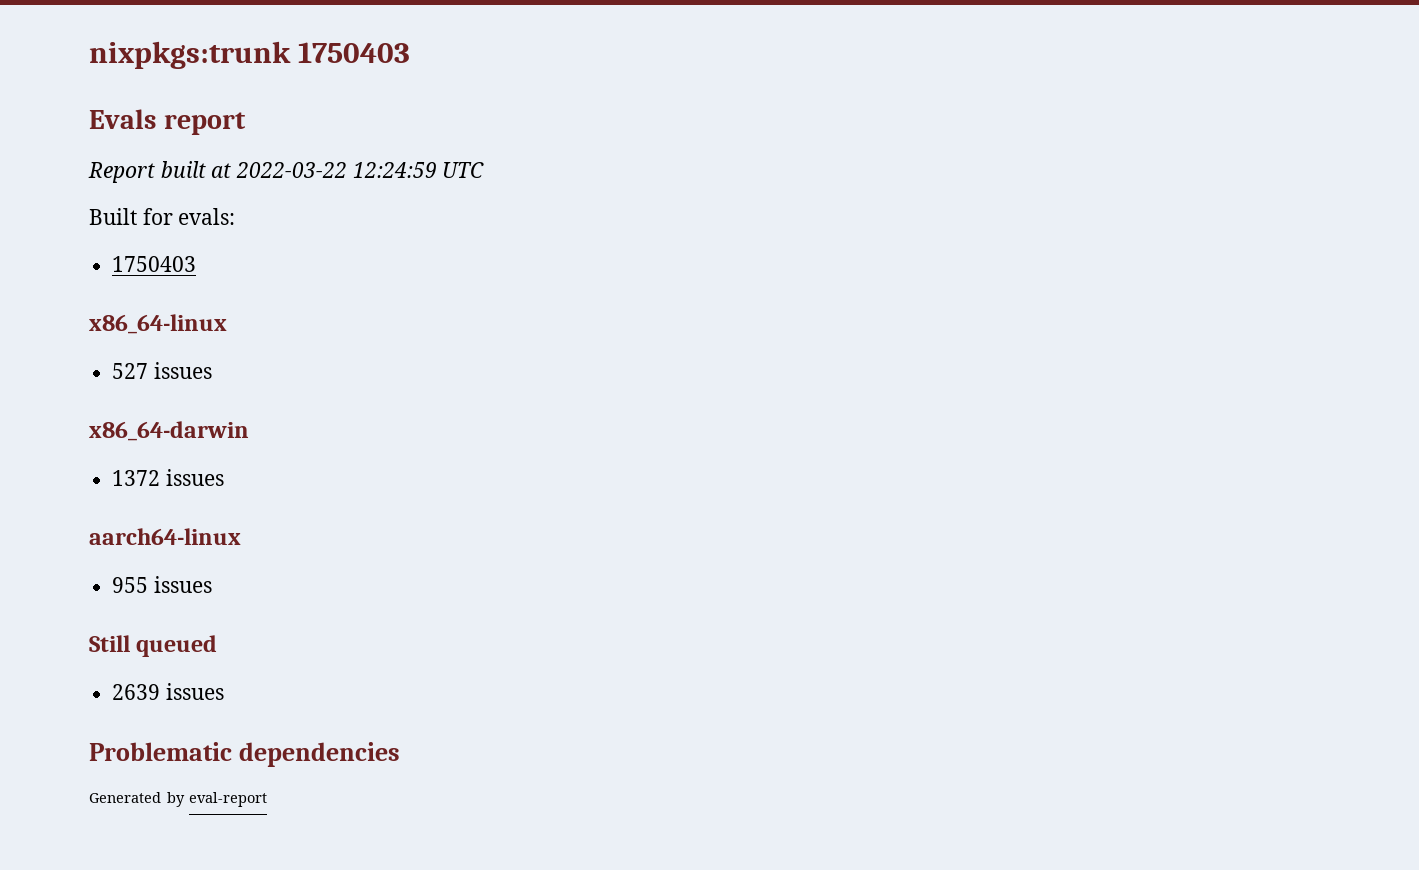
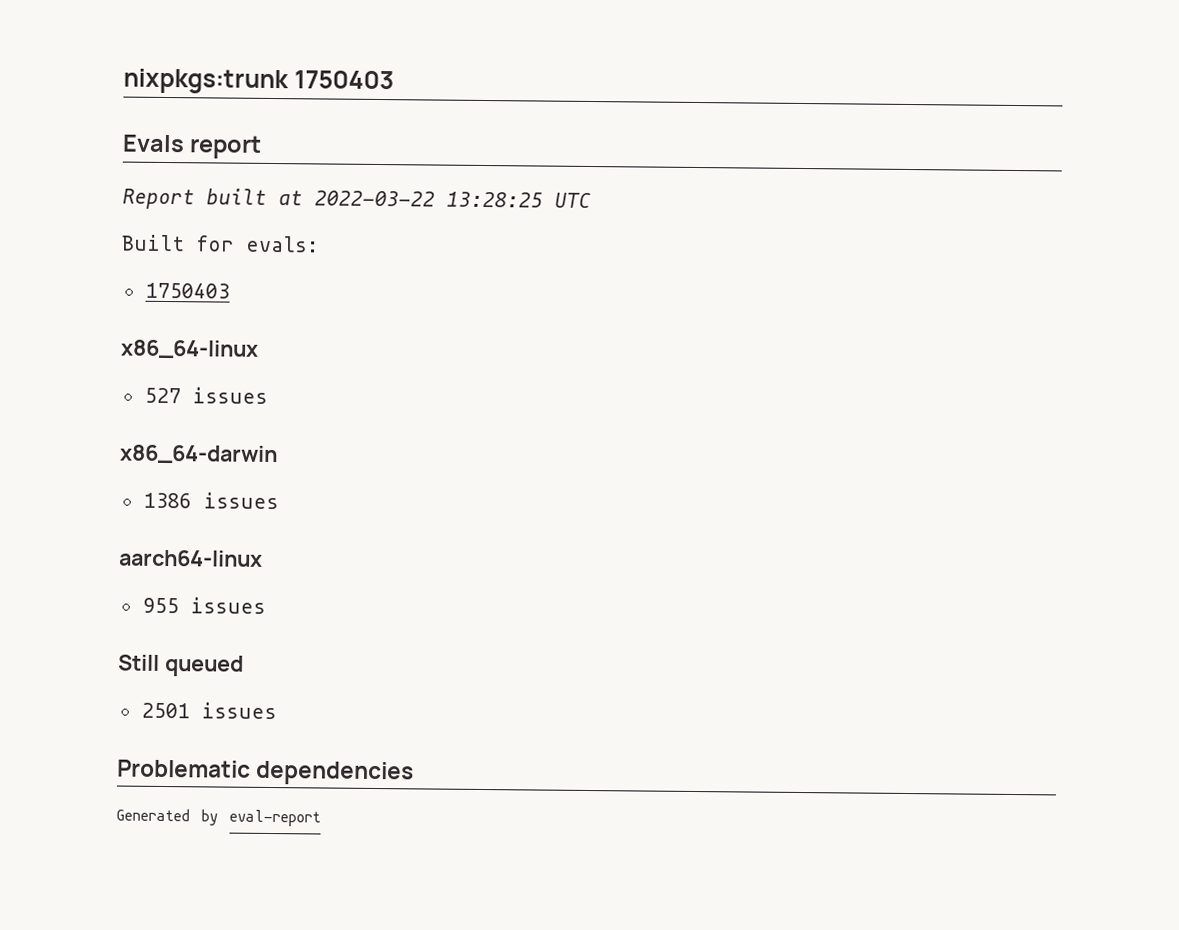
[352,162,437,178] 12:24:59 -> [446,191,543,208] 13:28:25
[112,470,161,486] 1372 -> [142,492,192,509] 1386
[112,684,161,700] 2639 -> [140,702,190,719] 2501

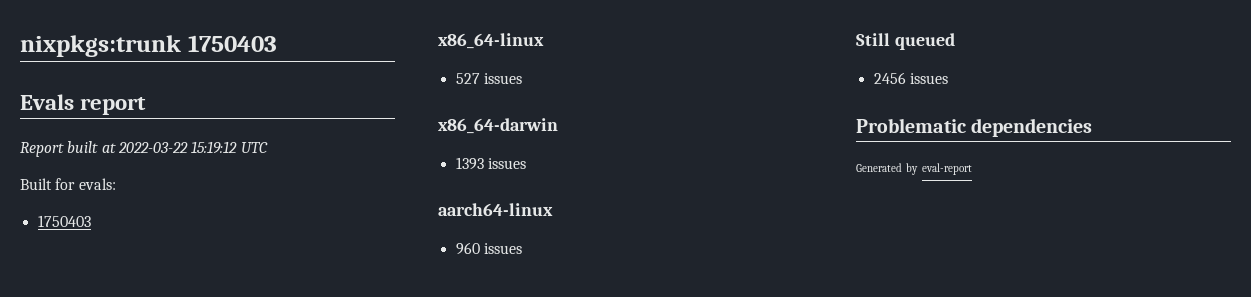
[446,191,543,208] 13:28:25 -> [191,141,238,154] 15:19:12
[142,492,192,509] 1386 -> [455,157,484,170] 1393
[141,597,179,614] 955 -> [455,242,480,255] 960
[140,702,190,719] 2501 -> [873,72,906,84] 2456

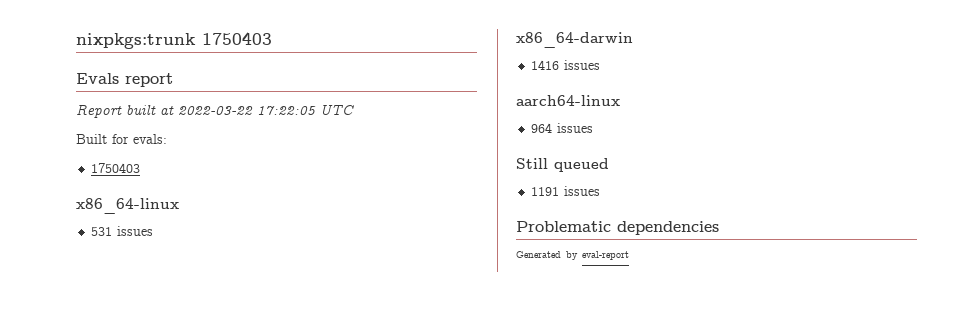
[191,141,238,154] 15:19:12 -> [257,106,316,115] 17:22:05
[455,73,480,84] 527 -> [91,227,113,236] 531
[455,157,484,170] 1393 -> [531,60,560,70] 1416
[455,242,480,255] 960 -> [531,123,553,133] 964
[873,72,906,84] 2456 -> [531,187,560,196] 1191

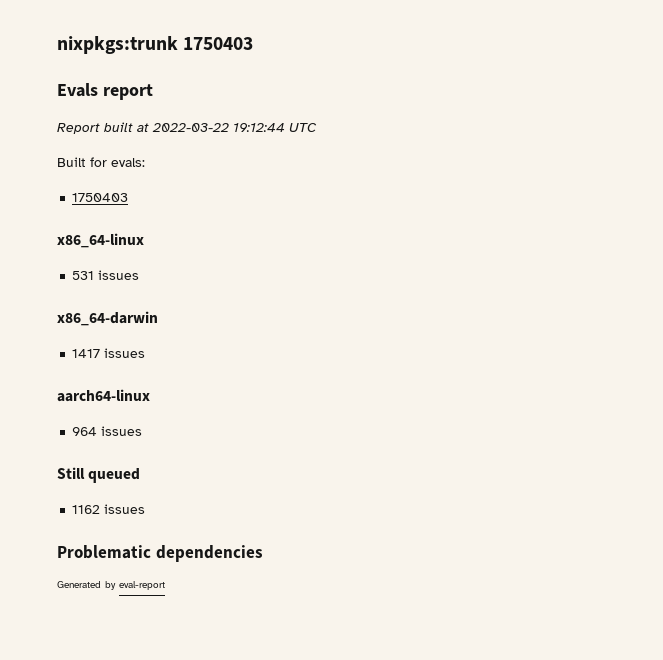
[257,106,316,115] 17:22:05 -> [233,123,285,132] 19:12:44
[531,60,560,70] 1416 -> [72,349,101,358] 1417
[531,187,560,196] 1191 -> [72,505,101,514] 1162

